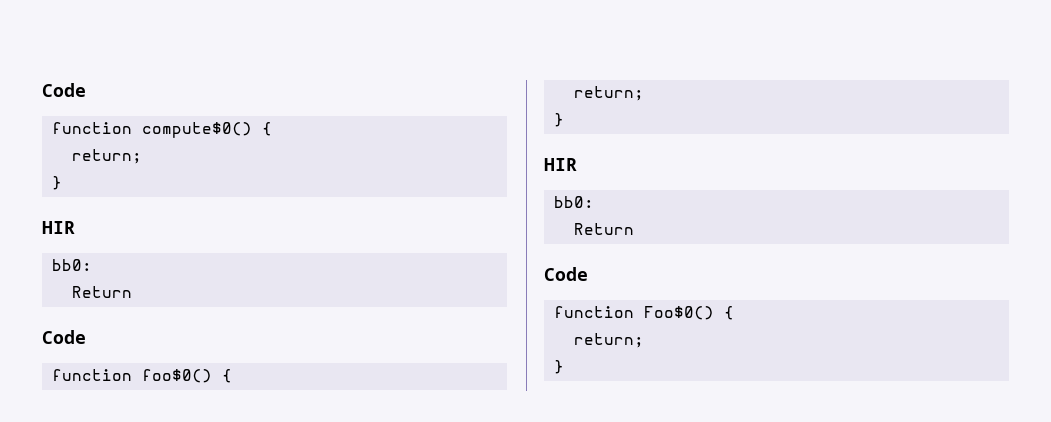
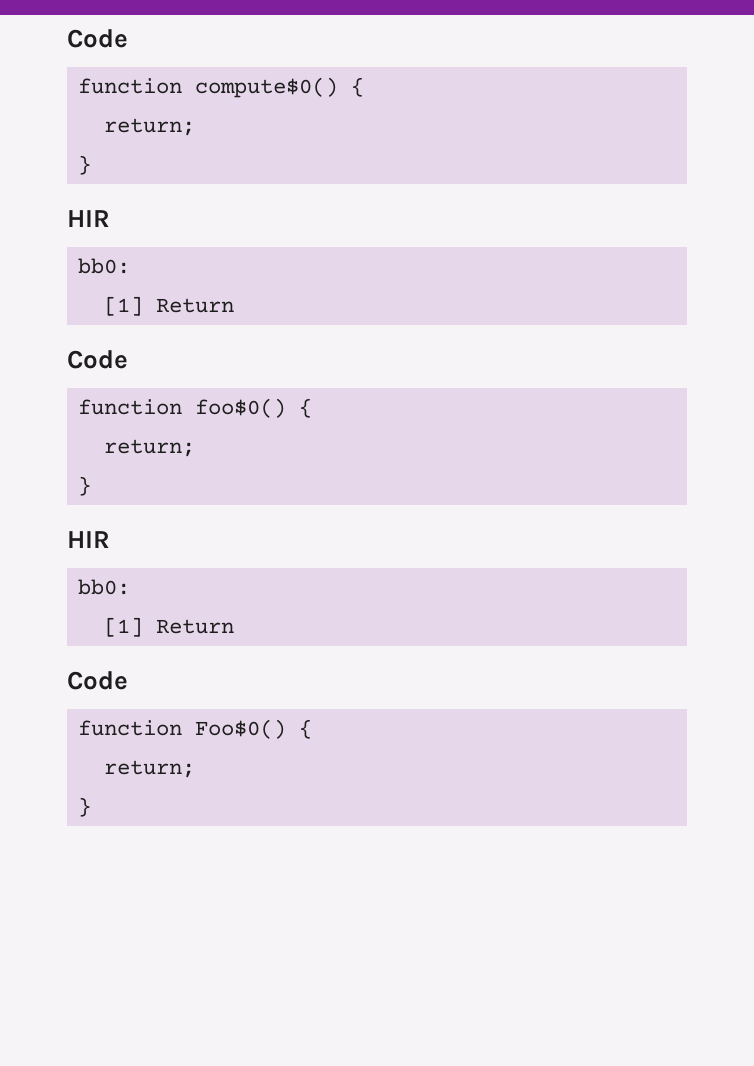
(92, 265) none -> [103,296,143,316] [1]
(594, 202) none -> [103,617,143,637] [1]

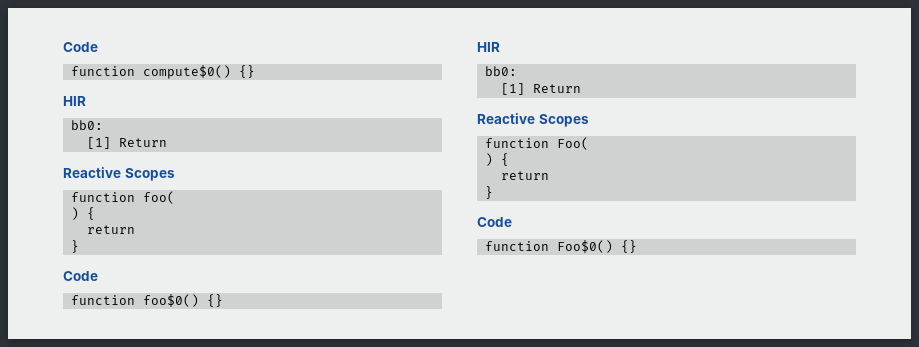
[350,77,364,97] [103,118,195,136] [77,155,91,175] [67,210,110,227] [77,258,130,274] [103,296,234,316] { // return; // } // HIR // bb0: // [1] Return -> [238,65,255,78] [63,96,86,106] [70,120,103,130] [86,137,167,149] [63,167,175,181] [70,191,175,204] [70,207,95,220] [86,225,135,234] [70,240,79,253] {} // HIR // bb0: // [1] Return // Reactive Scopes // function foo( // ) { // return // }
[298,398,312,418] [103,439,195,457] [77,476,91,496] [67,531,110,548] [77,579,130,595] [103,617,234,637] { // return; // } // HIR // bb0: // [1] Return -> [206,294,223,307] [477,42,500,52] [484,66,517,76] [500,83,581,95] [477,113,589,127] [484,137,589,150] [484,153,509,166] [500,171,549,180] [484,186,493,199] {} // HIR // bb0: // [1] Return // Reactive Scopes // function Foo( // ) { // return // }
[298,719,312,739] [103,760,195,778] [77,797,91,817] { // return; // } -> [620,240,637,253] {}

